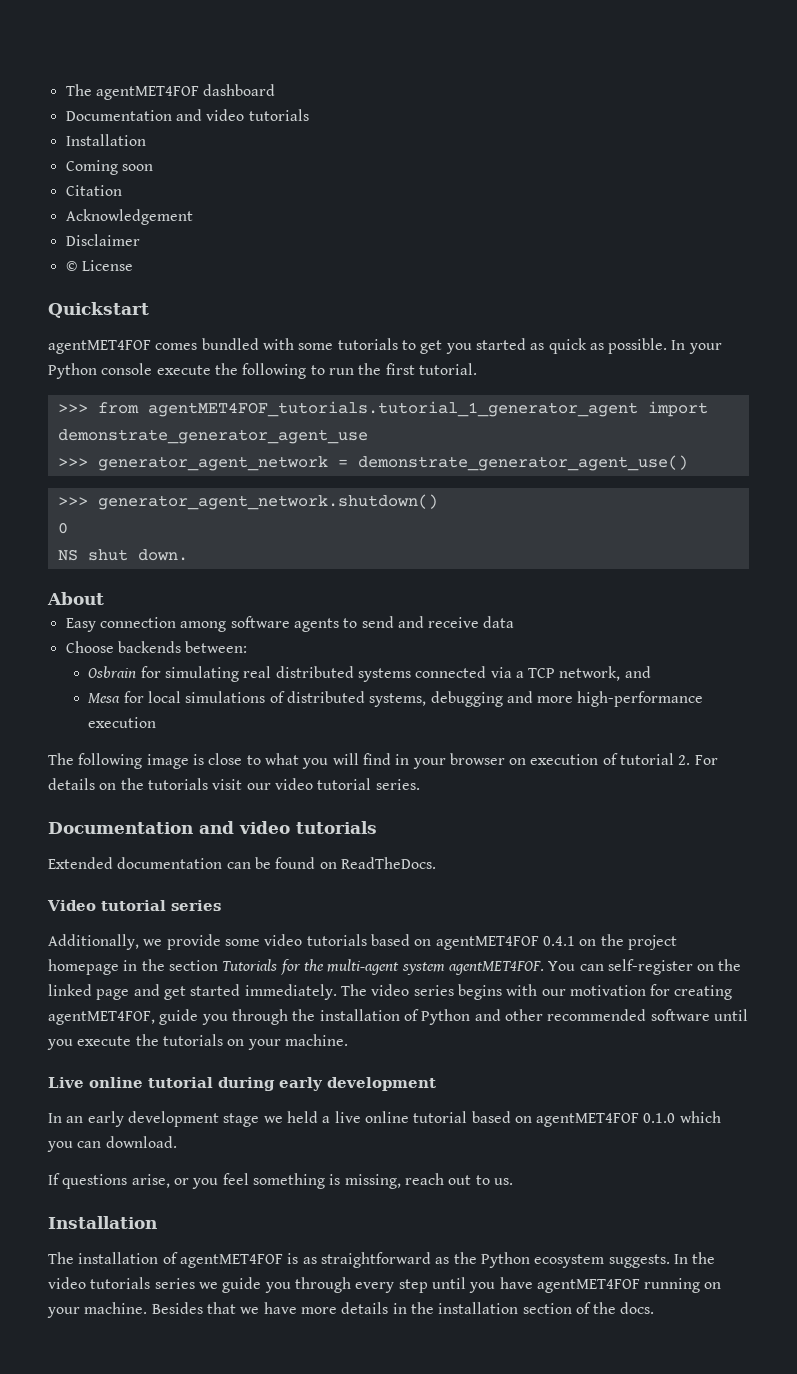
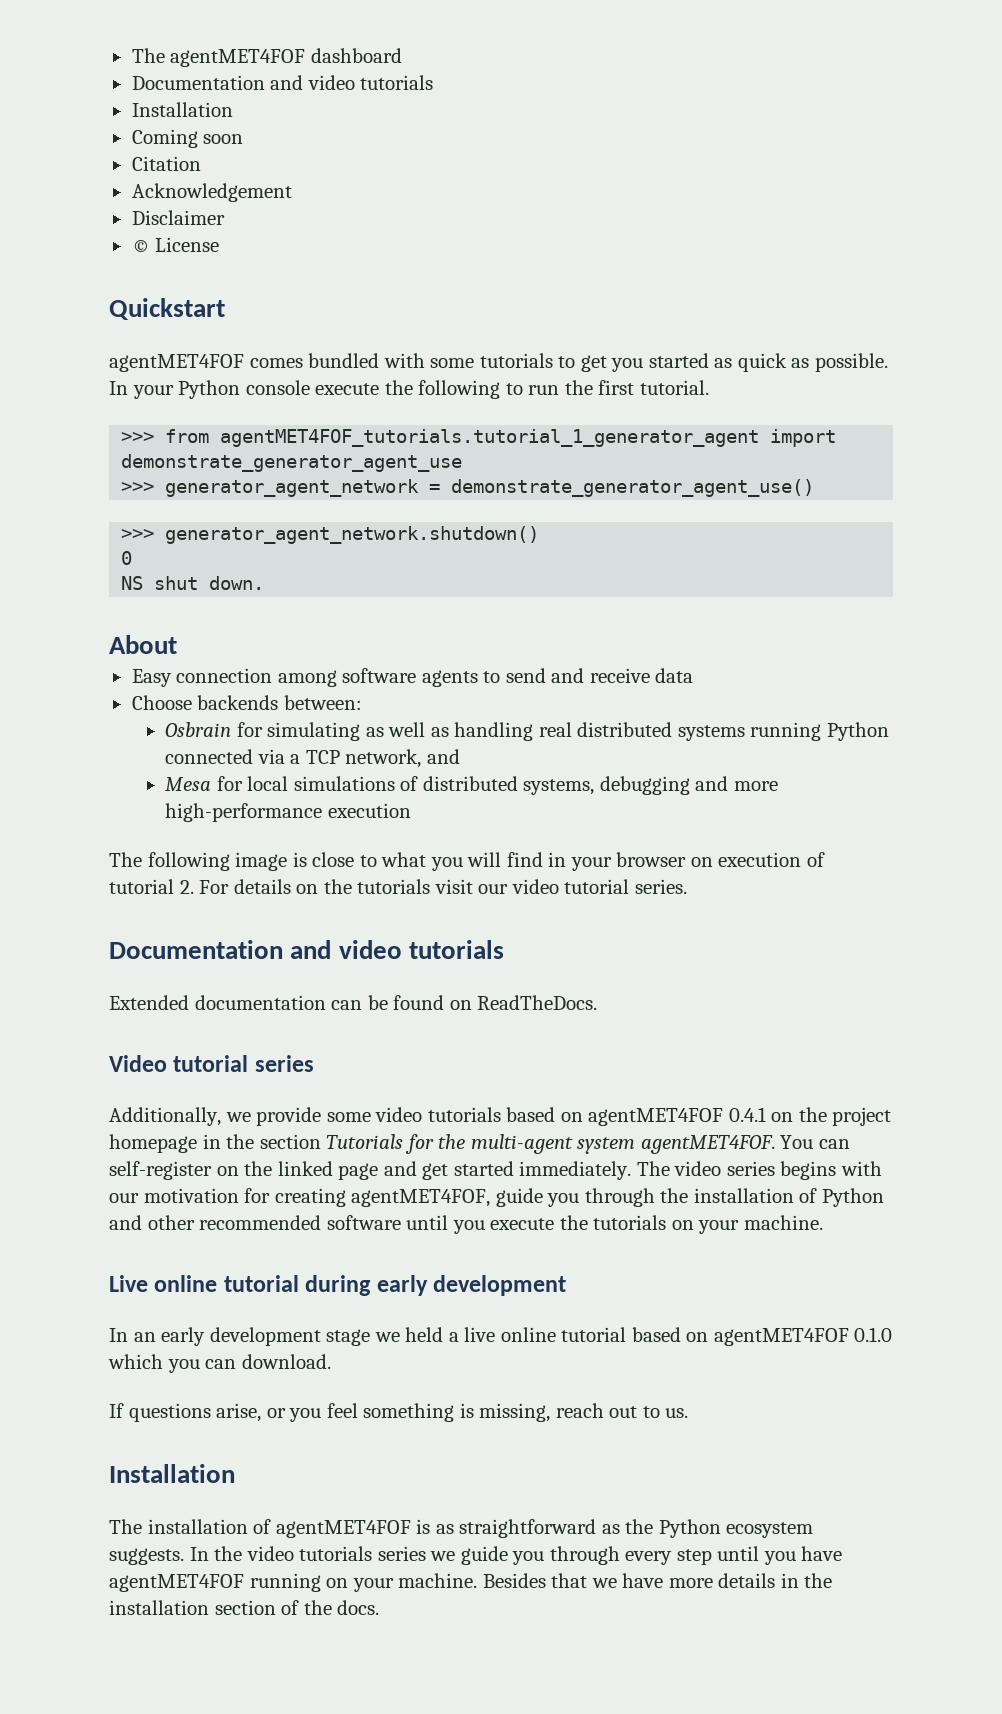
(239, 674) none -> [365,722,534,741] as well as handling
(411, 675) none -> [750,722,890,741] running Python

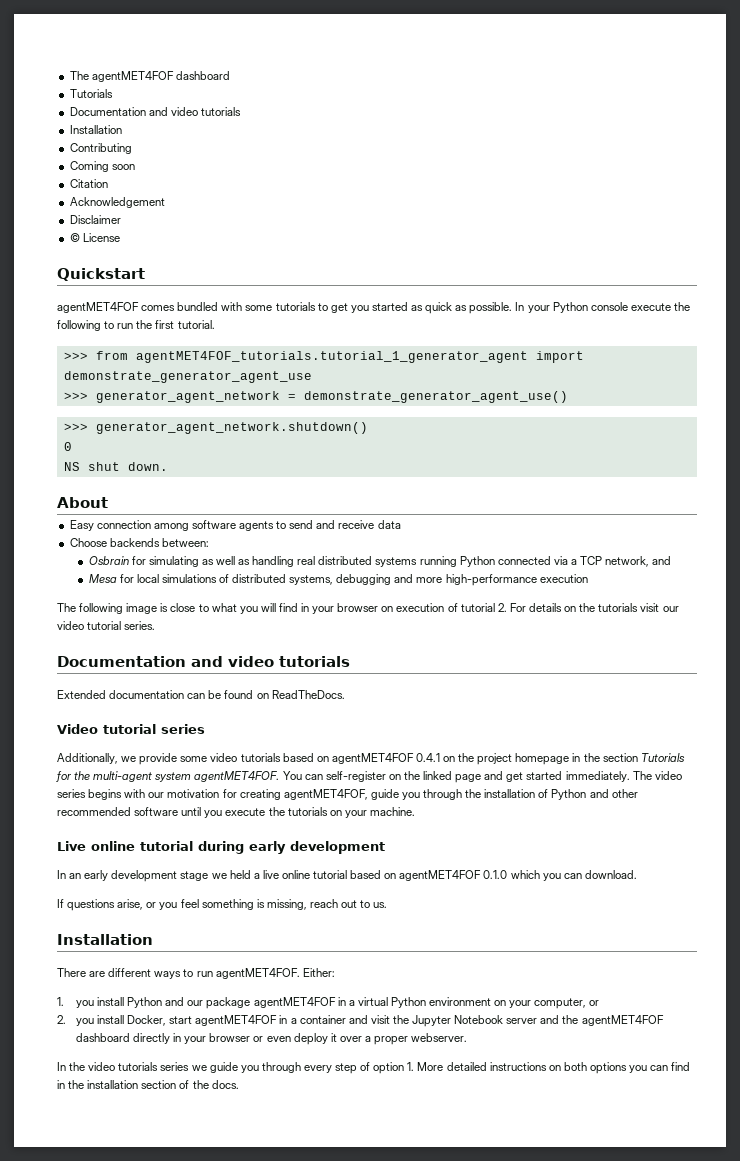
(402, 55) none -> [69,89,113,98] // Tutorials
(233, 109) none -> [69,143,132,154] // Contributing
[109,1519,814,1538] [109,1548,184,1565] The installation of agentMET4FOF is as straightforward as the Python ecosystem suggests. -> [57,968,335,979] [57,997,600,1009] [57,1015,664,1027] [75,1033,468,1045] There are different ways to run agentMET4FOF. Either: // 1. you install Python and our package agentMET4FOF in a virtual Python environment on your computer, or // 2. you install Docker, start agentMET4FOF in a container and visit the Jupyter Notebook server and the agentMET4FOF dashboard directly in your browser or even deploy it over a proper webserver. //
[717,1546,843,1565] [109,1573,776,1592] until you have agentMET4FOF running on your machine. Besides that we have more details -> [360,1062,691,1074] of option 1. More detailed instructions on both options you can find

